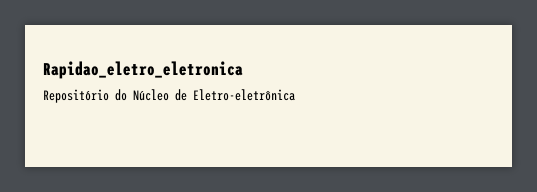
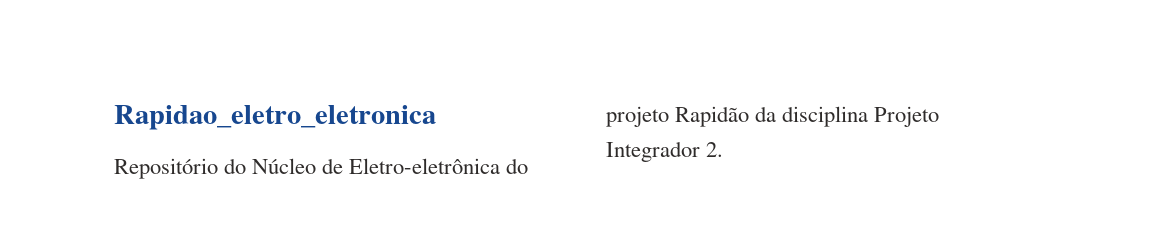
(295, 95) none -> [506,158,529,174] [606,106,940,127] [606,141,724,162] do projeto Rapidão da disciplina Projeto Integrador 2.

